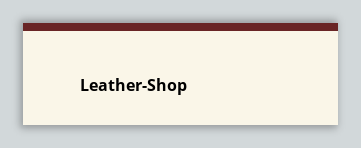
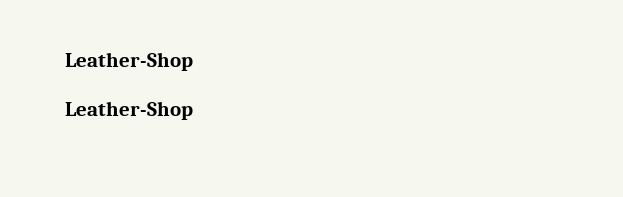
[80,78,187,95] Leather-Shop -> [65,52,193,71] [65,101,193,120] Leather-Shop // Leather-Shop

